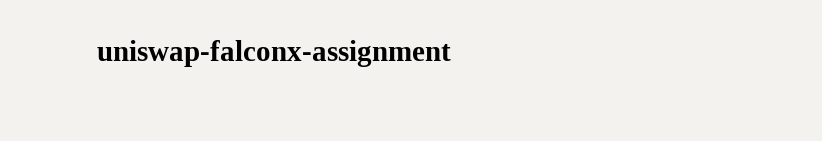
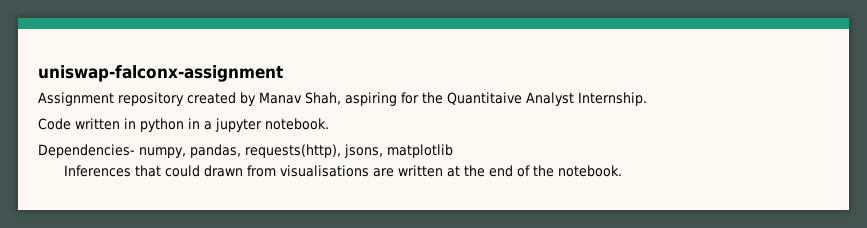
(451, 53) none -> [38,92,647,106] [38,118,329,132] [38,144,453,158] [63,165,622,177] // Assignment repository created by Manav Shah, aspiring for the Quantitaive Analyst Internship. // Code written in python in a jupyter notebook. // Dependencies- numpy, pandas, requests(http), jsons, matplotlib // Inferences that could drawn from visualisations are written at the end of the notebook.

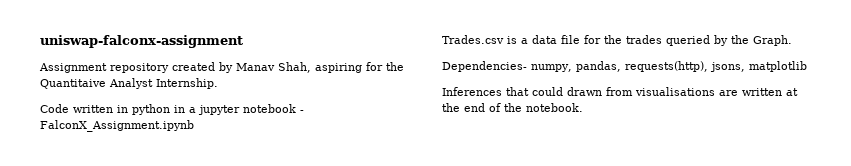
[265,118,329,130] notebook. -> [243,104,304,113] [40,120,194,132] [442,35,792,46] notebook - FalconX_Assignment.ipynb // Trades.csv is a data file for the trades queried by the Graph.

